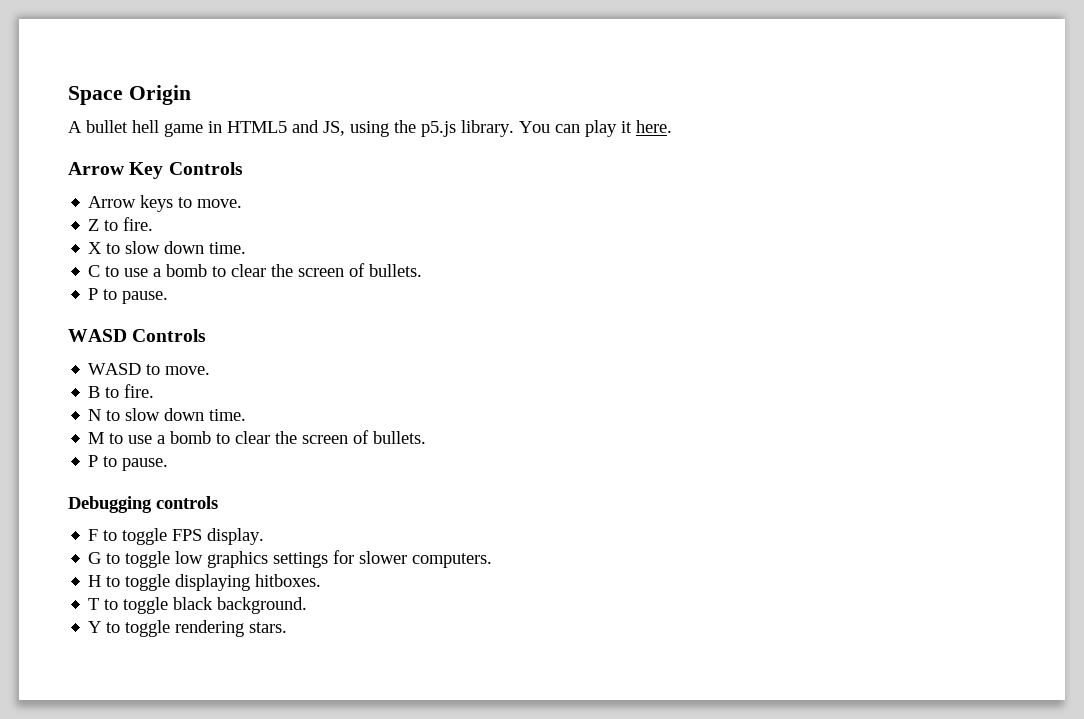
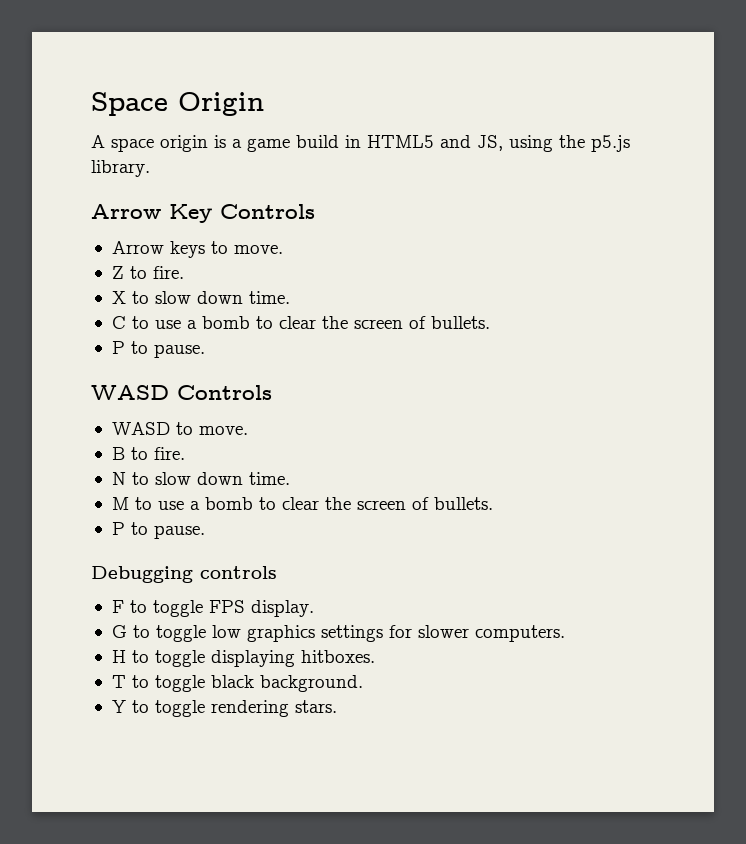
[86,120,203,137] bullet hell game -> [111,135,339,152] space origin is a game build
[519,120,672,137] You can play it here. -> (150, 168) none

